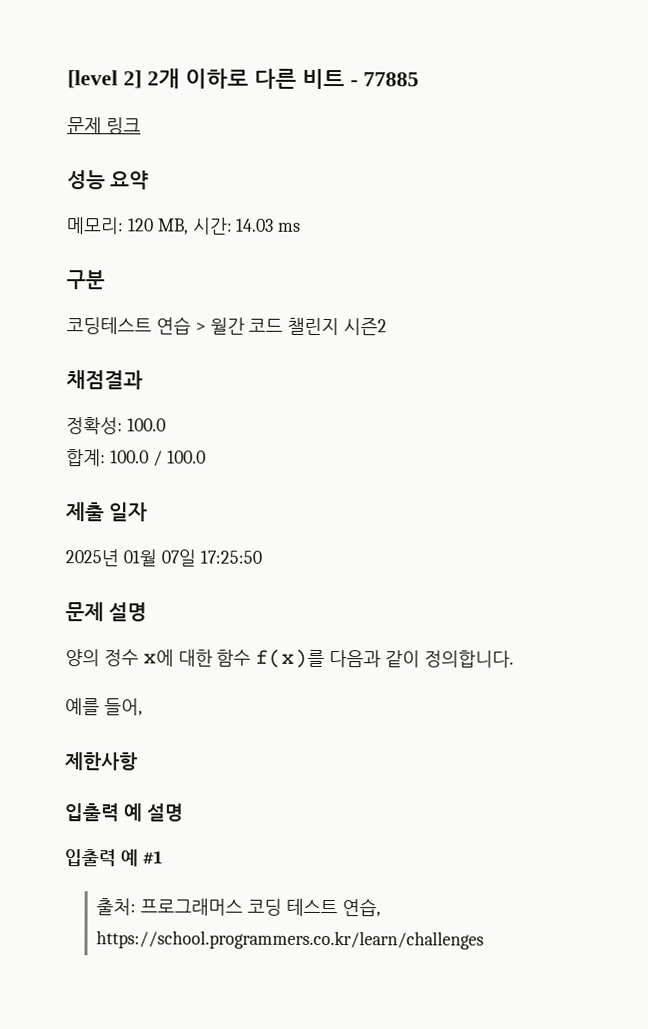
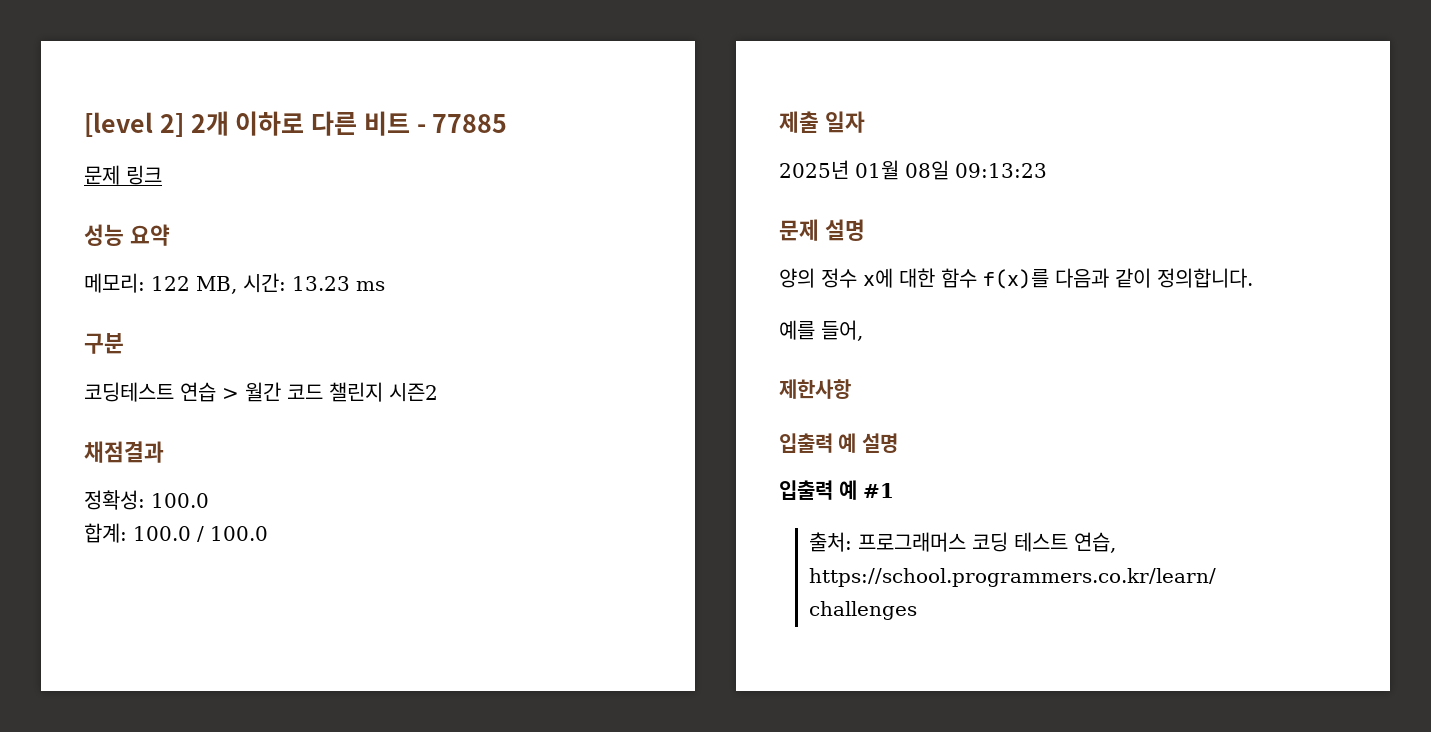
[126,218,154,232] 120 -> [151,276,190,291] 122
[235,218,275,232] 14.03 -> [292,276,350,291] 13.23
[160,549,262,567] 07일 17:25:50 -> [905,160,1047,180] 08일 09:13:23

